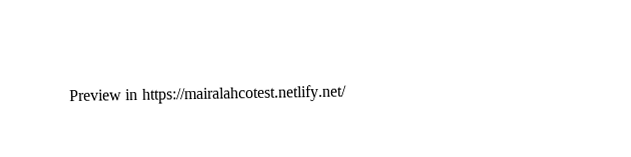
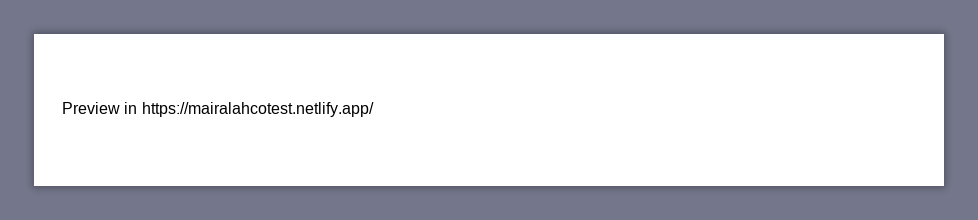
[141,84,347,104] https://mairalahcotest.netlify.net/ -> [141,102,374,117] https://mairalahcotest.netlify.app/

